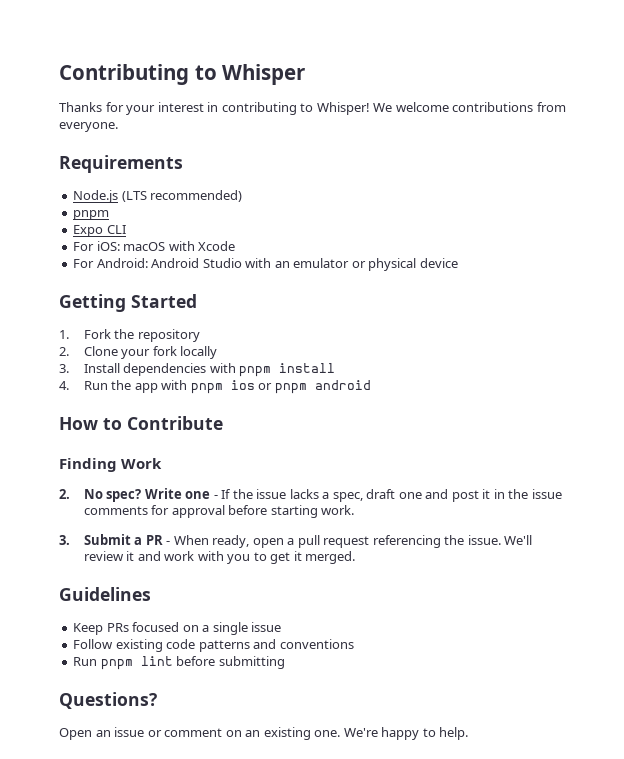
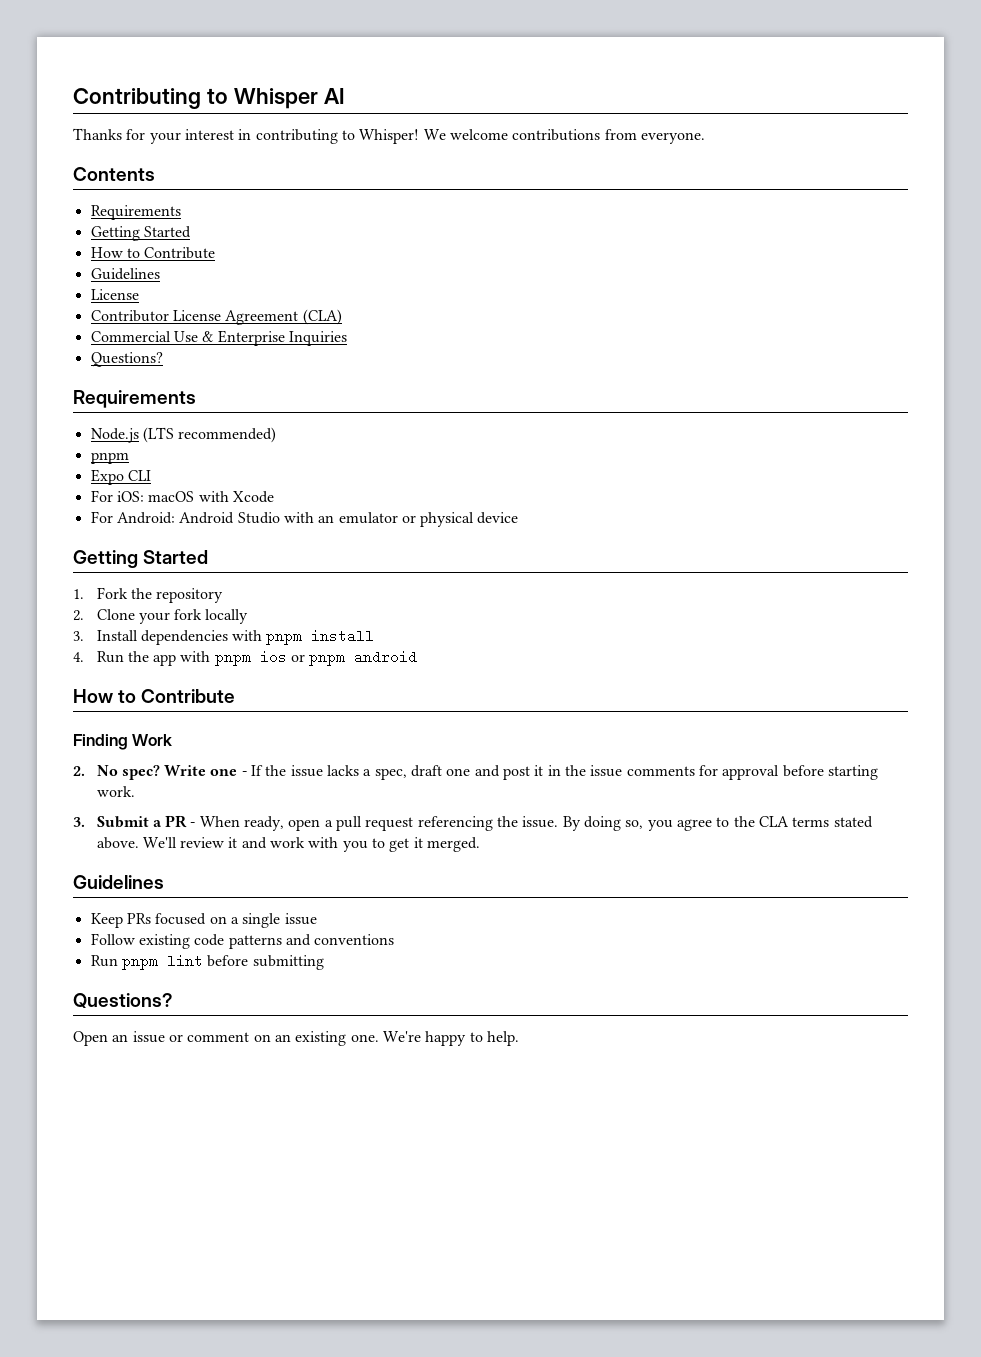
(306, 74) none -> [323,88,345,104] AI
(118, 127) none -> [73,167,155,181] [90,205,181,220] [90,226,191,241] [90,247,216,259] [90,268,160,280] [90,289,139,300] [90,309,342,325] [90,330,347,346] [90,352,163,367] // Contents // Requirements // Getting Started // How to Contribute // Guidelines // License // Contributor License Agreement (CLA) // Commercial Use & Enterprise Inquiries // Questions?
(501, 540) none -> [562,816,873,831] [96,837,139,849] By doing so, you agree to the CLA terms stated above.

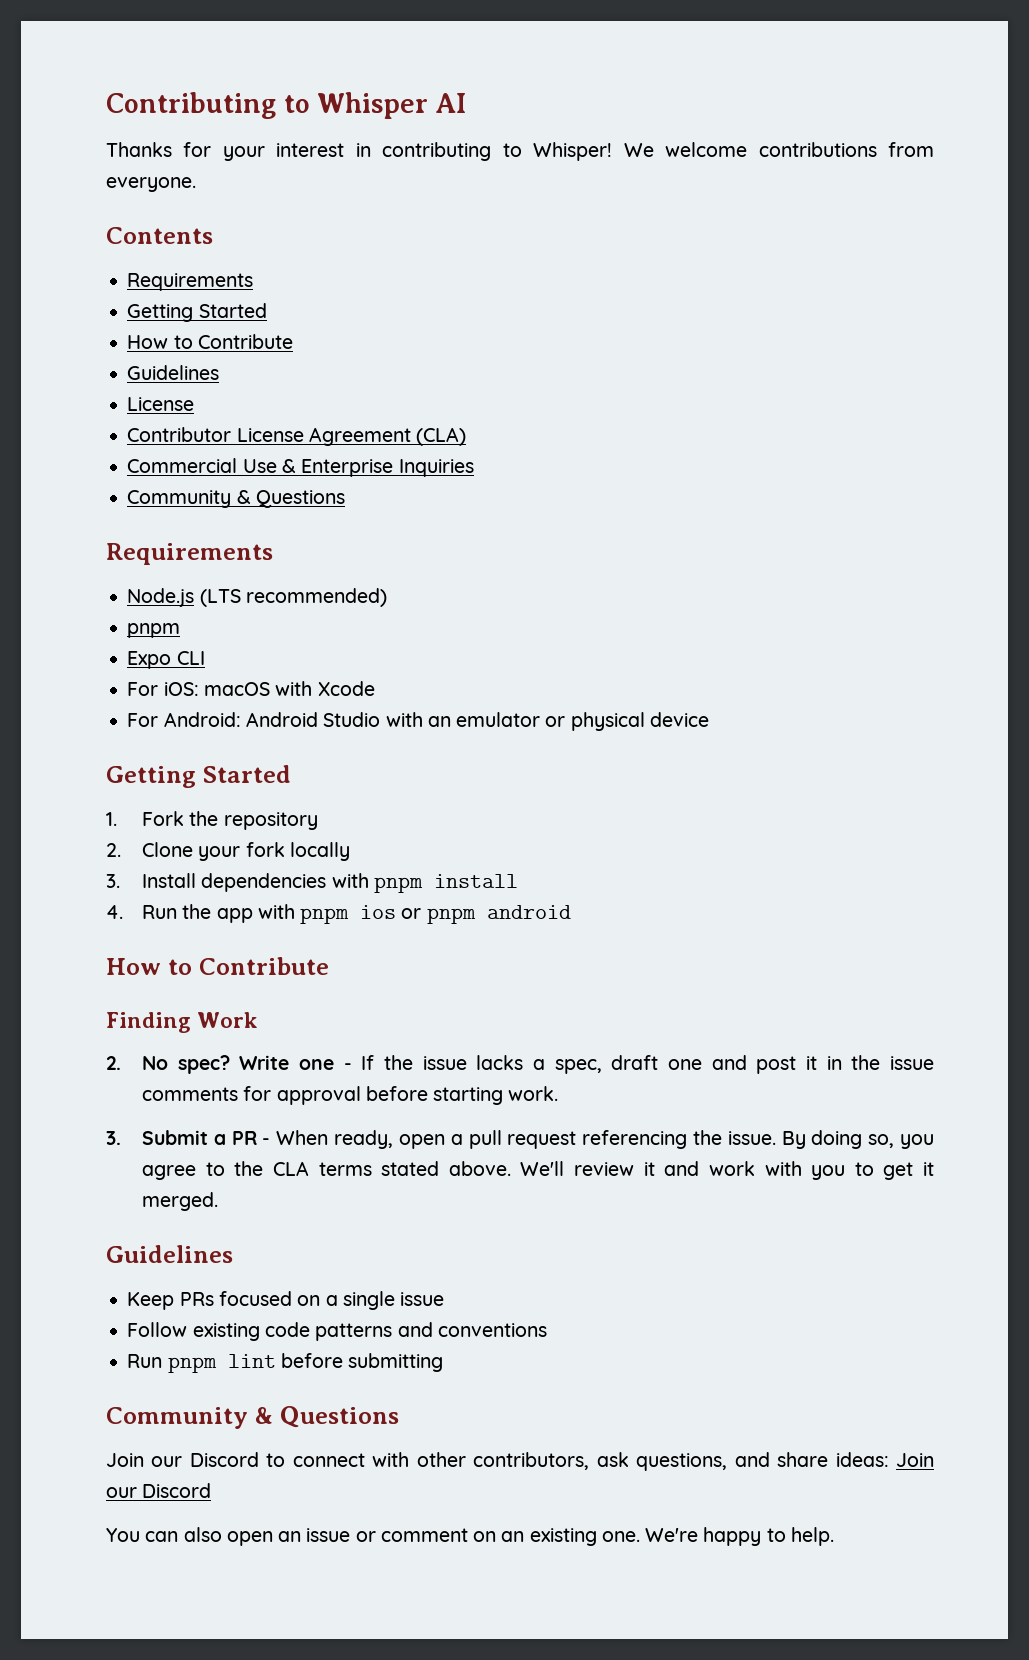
[90,352,163,367] Questions? -> [127,490,345,508] Community & Questions
[73,993,173,1008] [73,1031,108,1046] Questions? // Open -> [106,1406,399,1429] [106,1452,934,1471] [106,1483,212,1498] [106,1527,273,1546] Community & Questions // Join our Discord to connect with other contributors, ask questions, and share ideas: Join our Discord // You can also open

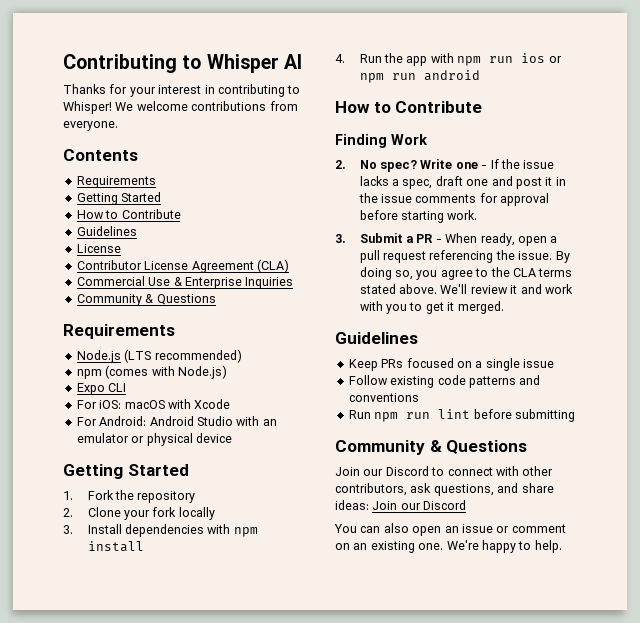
[127,623,181,638] pnpm -> [76,365,227,379] npm (comes with Node.js)
[373,877,423,893] pnpm -> [233,527,258,537] npm
[300,905,476,924] pnpm ios or pnpm -> [457,53,562,66] [359,73,416,83] npm run ios or npm run
[167,1357,217,1373] pnpm -> [374,412,431,422] npm run

